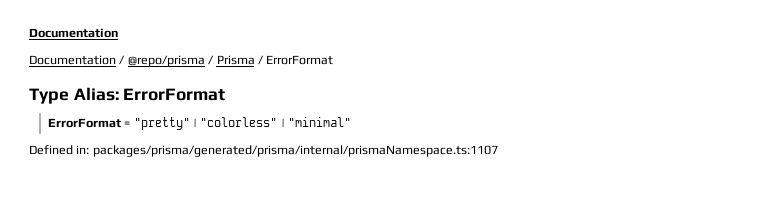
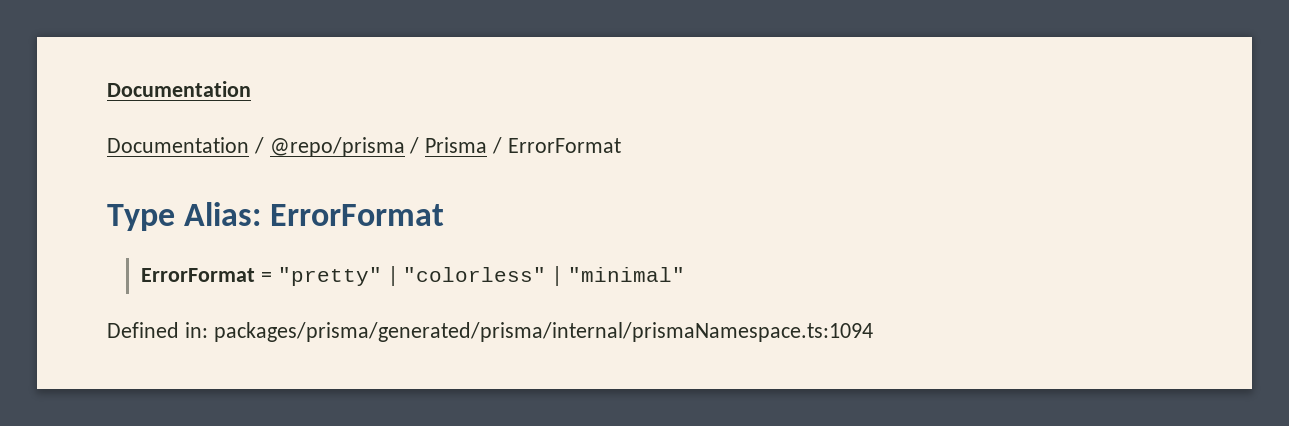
[92,145,498,157] packages/prisma/generated/prisma/internal/prismaNamespace.ts:1107 -> [213,322,873,342] packages/prisma/generated/prisma/internal/prismaNamespace.ts:1094

